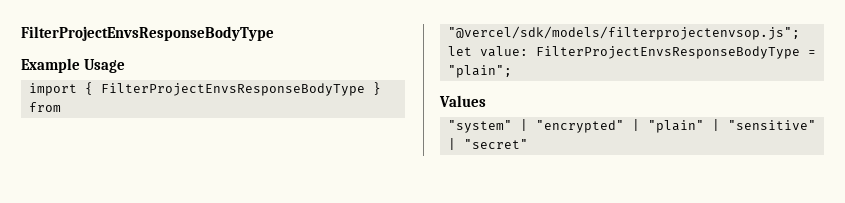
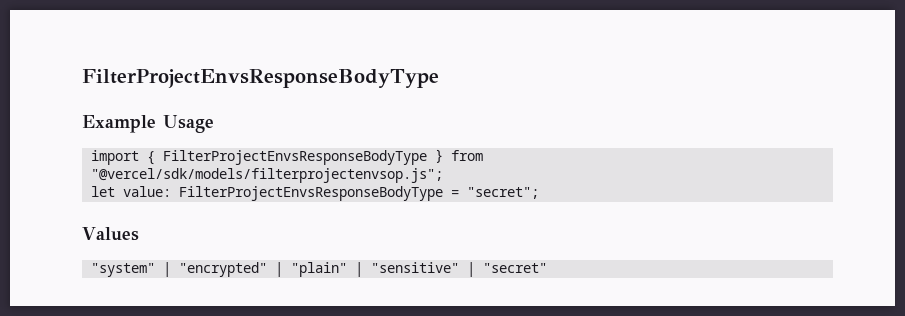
[447,65,512,78] "plain"; -> [466,187,539,199] "secret";

